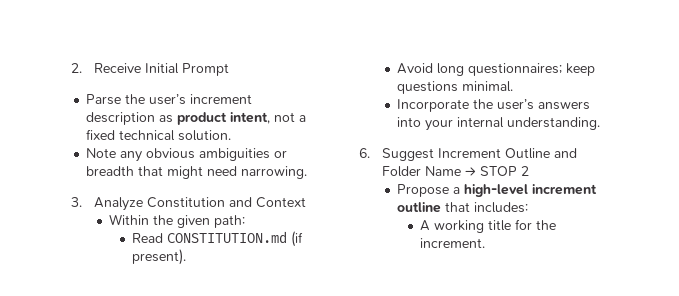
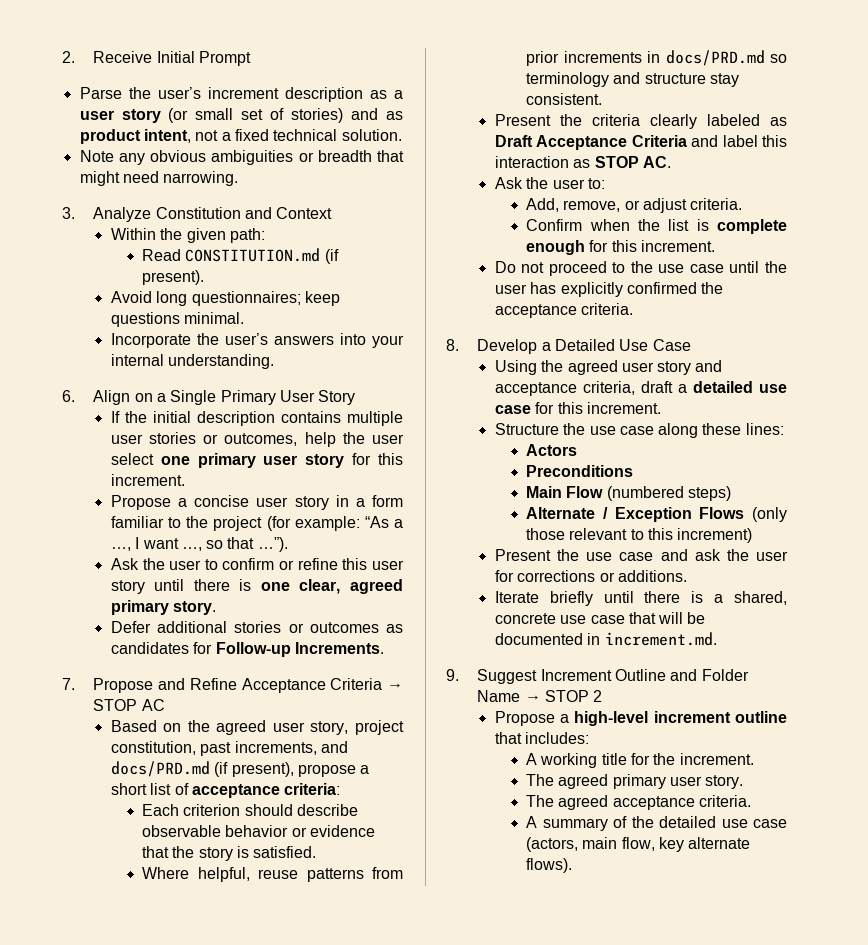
(174, 119) none -> [394,90,403,99] [79,108,404,123] a user story (or small set of stories) and as
(370, 153) none -> [93,390,356,405] [110,411,403,426] [110,432,404,447] [110,453,403,468] [110,474,185,486] [110,495,403,510] [110,516,403,531] [110,537,288,552] [110,558,404,570] [110,579,403,594] [110,600,217,615] [110,621,403,633] [110,642,384,657] [62,678,403,693] [93,699,165,711] [110,720,404,735] [110,741,348,756] [110,761,370,777] [110,783,341,798] [142,804,359,816] [142,825,376,837] [142,846,317,861] [142,867,403,882] [526,50,787,66] [526,72,740,87] [526,93,603,105] [494,114,787,129] [494,135,787,150] [494,156,671,168] [494,177,605,189] [526,198,743,213] [526,219,787,234] [526,240,716,255] [494,261,787,276] [494,282,724,297] [494,303,634,318] [446,339,691,354] [494,360,723,375] [494,381,787,396] [494,402,661,414] [494,423,784,438] [526,444,578,456] [526,465,634,477] [526,486,732,501] [526,507,787,522] [526,528,753,543] [494,549,788,561] [494,570,687,582] [494,591,787,606] [494,612,706,624] [494,632,717,646] [446,669,459,681] Align on a Single Primary User Story // If the initial description contains multiple user stories or outcomes, help the user select one primary user story for this increment. // Propose a concise user story in a form familiar to the project (for example: “As a …, I want …, so that …”). // Ask the user to confirm or refine this user story until there is one clear, agreed primary story. // Defer additional stories or outcomes as candidates for Follow-up Increments. // 7. Propose and Refine Acceptance Criteria → STOP AC // Based on the agreed user story, project constitution, past increments, and docs/PRD.md (if present), propose a short list of acceptance criteria: // Each criterion should describe observable behavior or evidence that the story is satisfied. // Where helpful, reuse patterns from prior increments in docs/PRD.md so terminology and structure stay consistent. // Present the criteria clearly labeled as Draft Acceptance Criteria and label this interaction as STOP AC. // Ask the user to: // Add, remove, or adjust criteria. // Confirm when the list is complete enough for this increment. // Do not proceed to the use case until the user has explicitly confirmed the acceptance criteria. // 8. Develop a Detailed Use Case // Using the agreed user story and acceptance criteria, draft a detailed use case for this increment. // Structure the use case along these lines: // Actors // Preconditions // Main Flow (numbered steps) // Alternate / Exception Flows (only those relevant to this increment) // Present the use case and ask the user for corrections or additions. // Iterate briefly until there is a shared, concrete use case that will be documented in increment.md. // 9.
(486, 243) none -> [526,774,744,789] [526,795,752,810] [526,816,787,831] [526,837,751,852] [526,858,573,873] // The agreed primary user story. // The agreed acceptance criteria. // A summary of the detailed use case (actors, main flow, key alternate flows).

